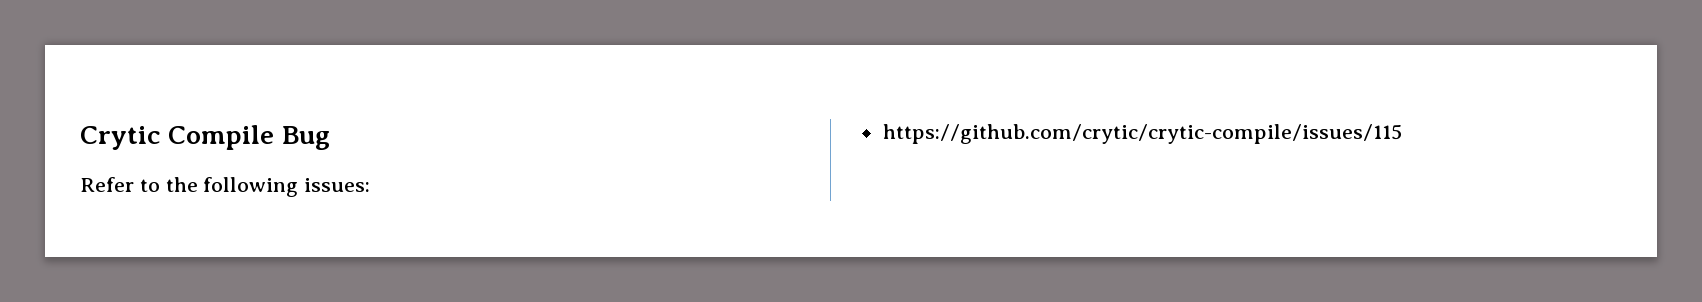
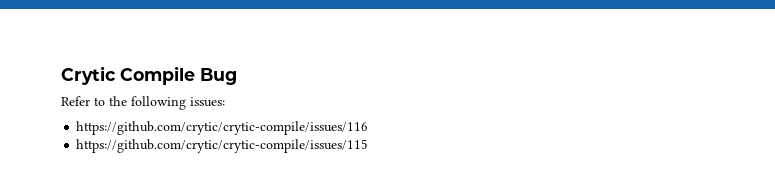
(371, 185) none -> [76,121,369,135] // https://github.com/crytic/crytic-compile/issues/116

